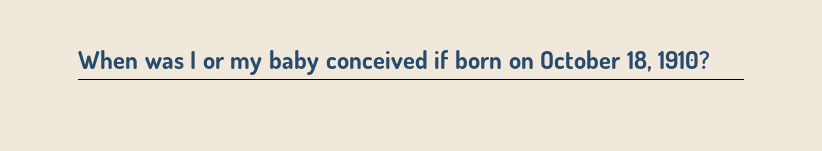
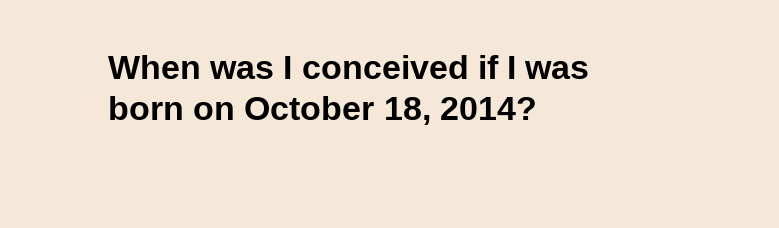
[202,50,450,75] or my baby conceived if -> [301,55,590,79] conceived if I was
[658,51,711,69] 1910? -> [439,97,537,120] 2014?

